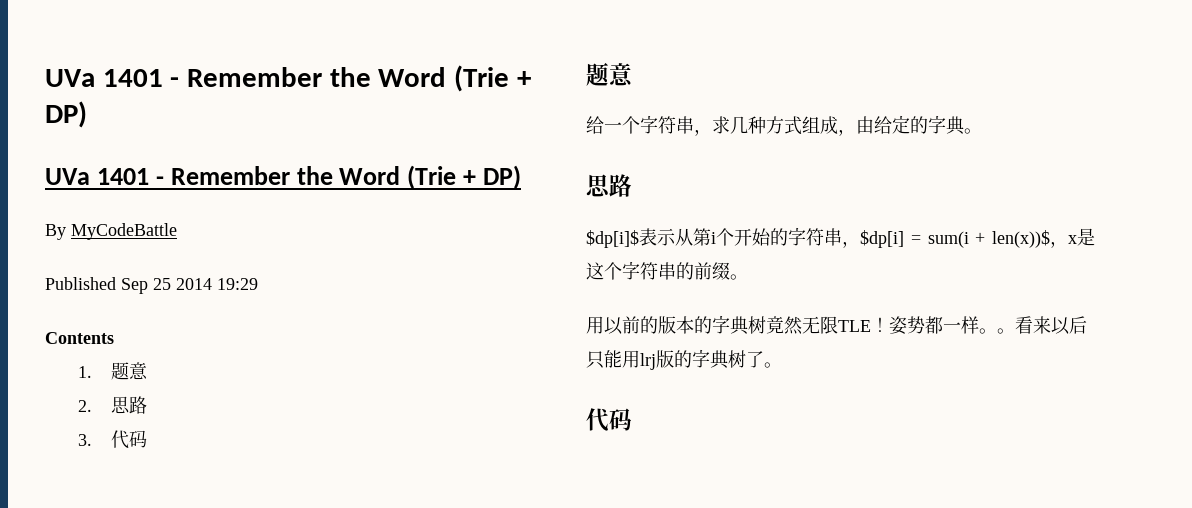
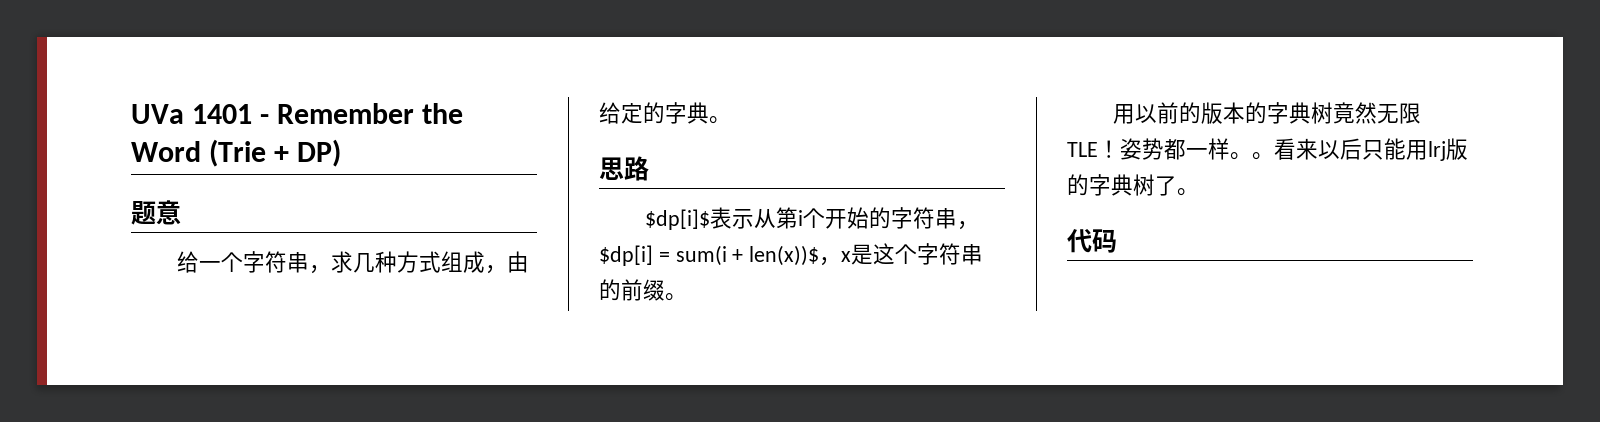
[45,65,531,92] [45,101,87,128] [45,165,522,189] [45,223,177,240] [45,277,258,294] [45,332,114,344] [78,362,149,380] [78,396,148,414] [78,430,148,449] UVa 1401 - Remember the Word (Trie + DP) // UVa 1401 - Remember the Word (Trie + DP) // By MyCodeBattle // Published Sep 25 2014 19:29 // Contents // 1.题意 // 2.思路 // 3.代码 -> [131,103,463,124] [131,139,341,167] UVa 1401 - Remember the Word (Trie + DP)

